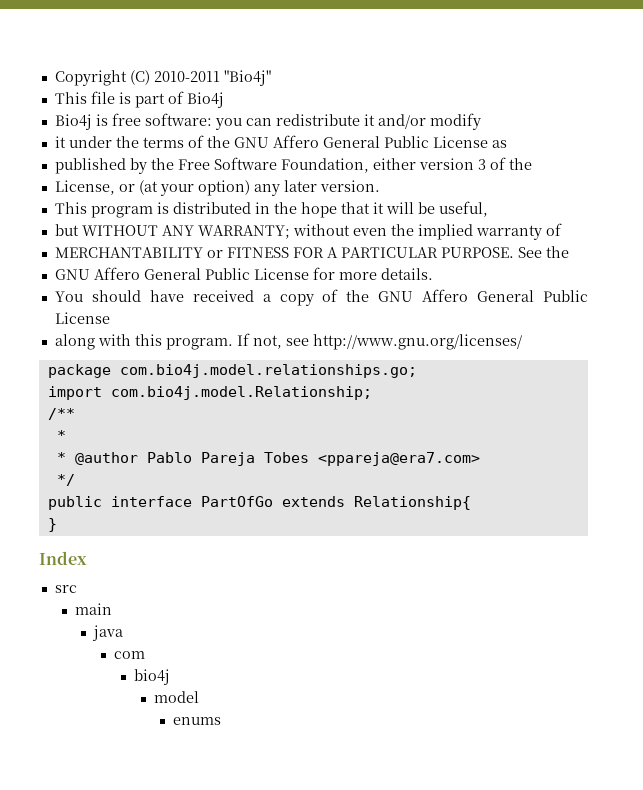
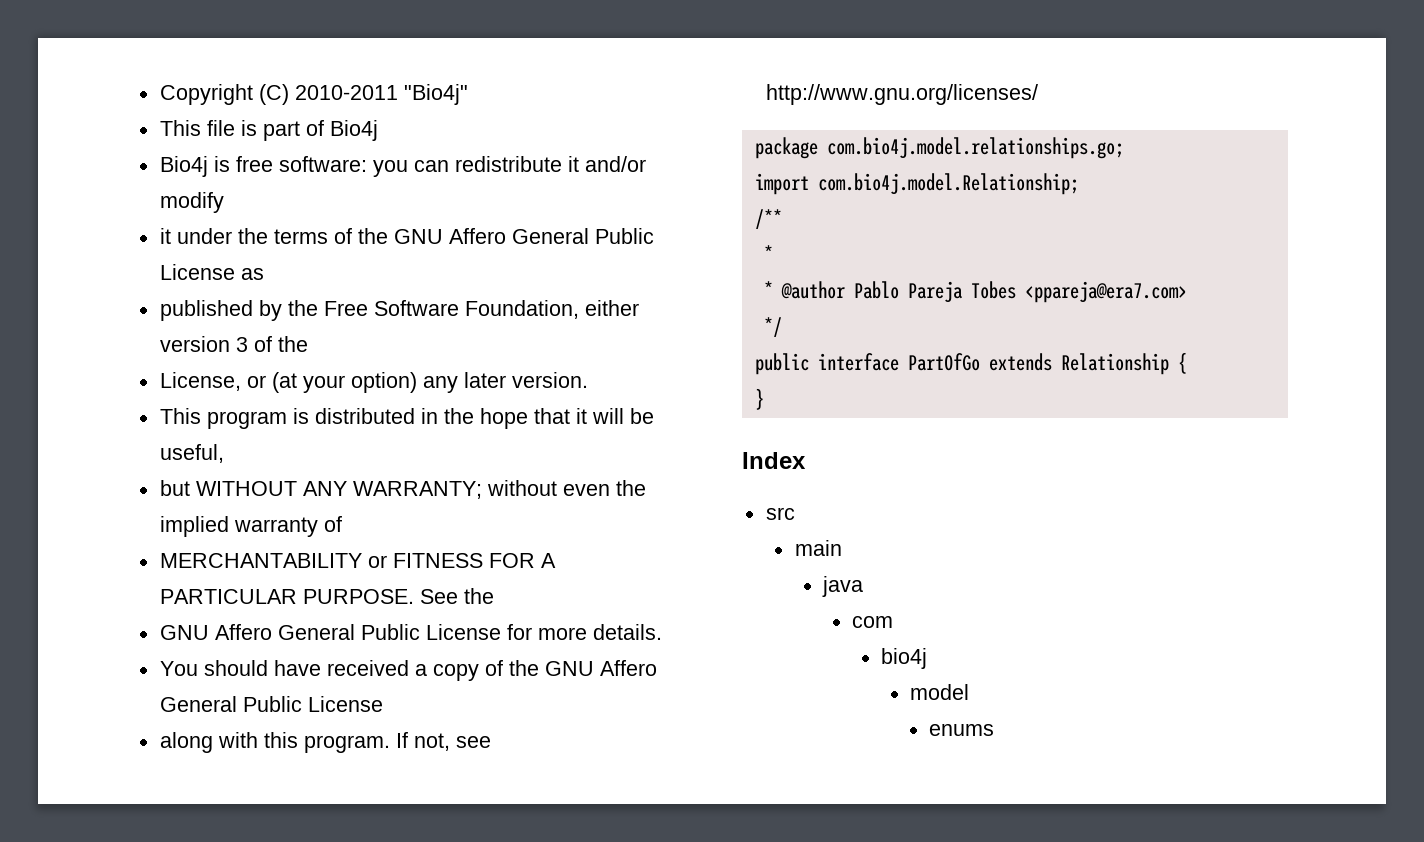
[353,496,471,510] Relationship{ -> [1060,352,1187,375] Relationship {

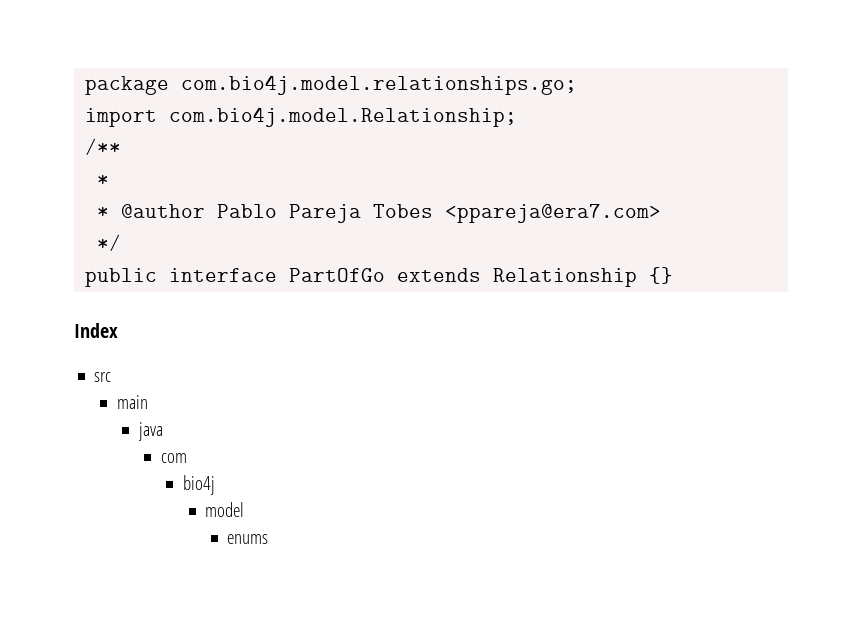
[159,84,468,105] [159,120,378,141] [159,156,646,177] [159,192,224,213] [159,228,654,244] [159,264,264,280] [159,300,639,321] [159,336,308,352] [159,372,588,393] [159,408,654,429] [159,444,224,463] [159,480,646,499] [159,516,342,537] [159,553,556,568] [159,588,494,604] [159,624,662,640] [159,660,657,681] [159,696,383,712] [159,732,491,753] [765,84,1038,105] Copyright (C) 2010-2011 "Bio4j" // This file is part of Bio4j // Bio4j is free software: you can redistribute it and/or modify // it under the terms of the GNU Affero General Public License as // published by the Free Software Foundation, either version 3 of the // License, or (at your option) any later version. // This program is distributed in the hope that it will be useful, // but WITHOUT ANY WARRANTY; without even the implied warranty of // MERCHANTABILITY or FITNESS FOR A PARTICULAR PURPOSE. See the // GNU Affero General Public License for more details. // You should have received a copy of the GNU Affero General Public License // along with this program. If not, see http://www.gnu.org/licenses/ // -> (85, 85) none
[1177,352,1187,374] [754,388,764,410] { // } -> [649,267,674,284] {}

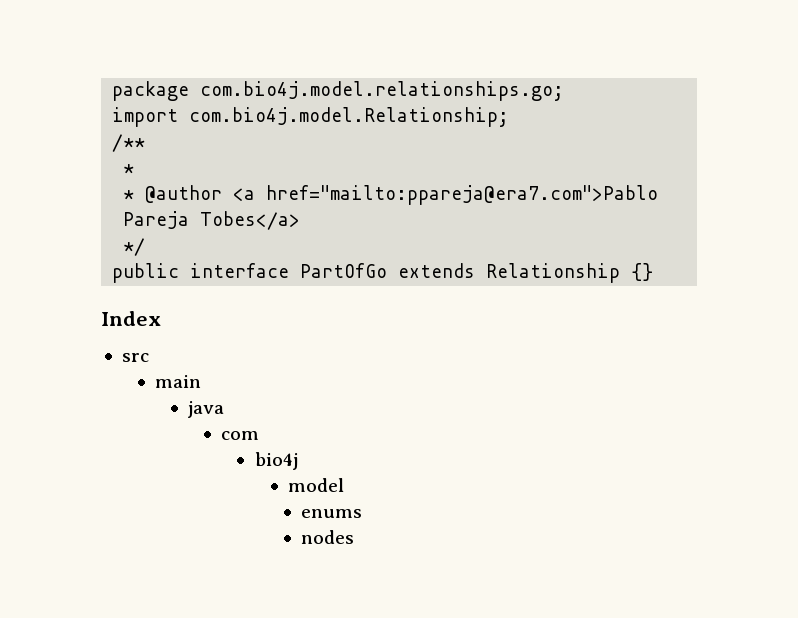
[217,204,662,223] Pablo Pareja Tobes <ppareja@era7.com> -> [233,185,659,205] [123,211,301,230] <a href="mailto:ppareja@era7.com">Pablo Pareja Tobes</a>
(269, 539) none -> [300,530,354,544] // nodes

